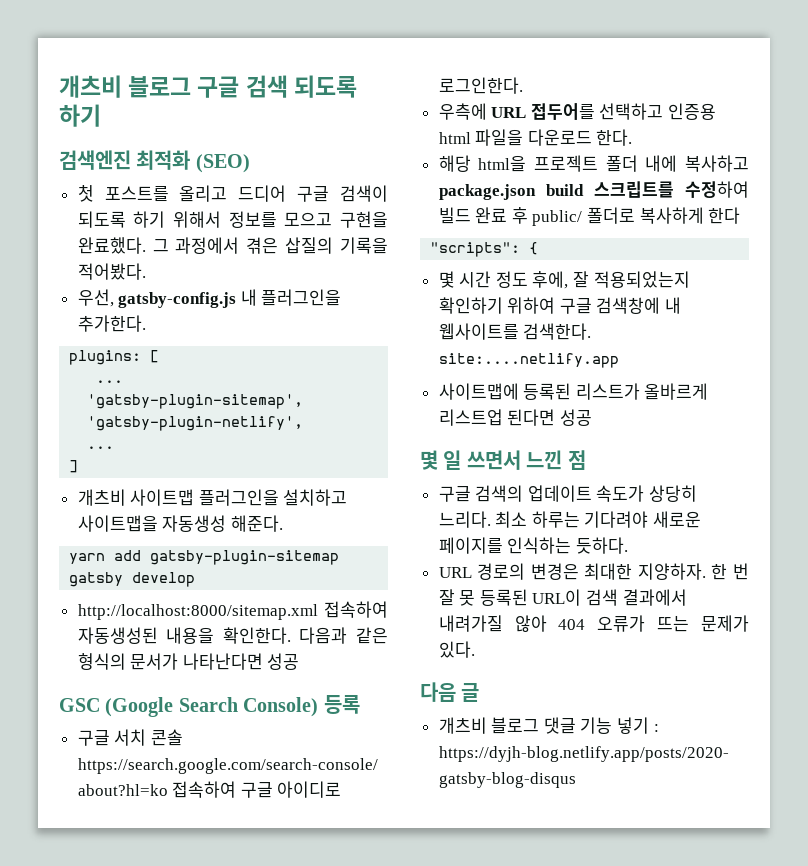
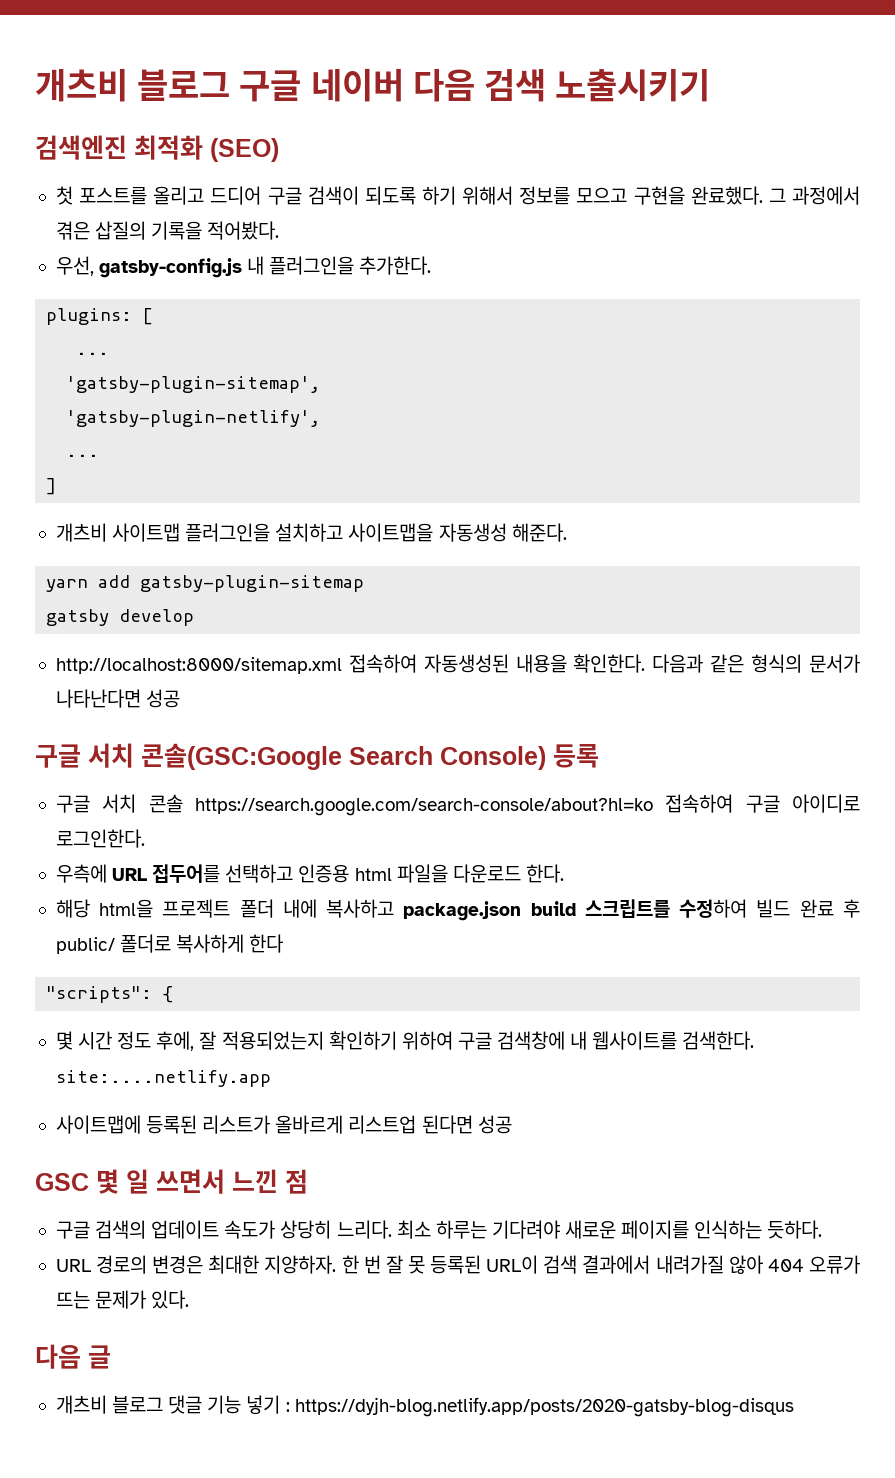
[245,75,357,98] [59,104,101,127] 검색 되도록 하기 -> [310,68,711,102] 네이버 다음 검색 노출시키기
[59,697,174,717] GSC (Google -> [35,743,342,770] 구글 서치 콘솔(GSC:Google
(592, 417) none -> [35,1173,89,1191] GSC

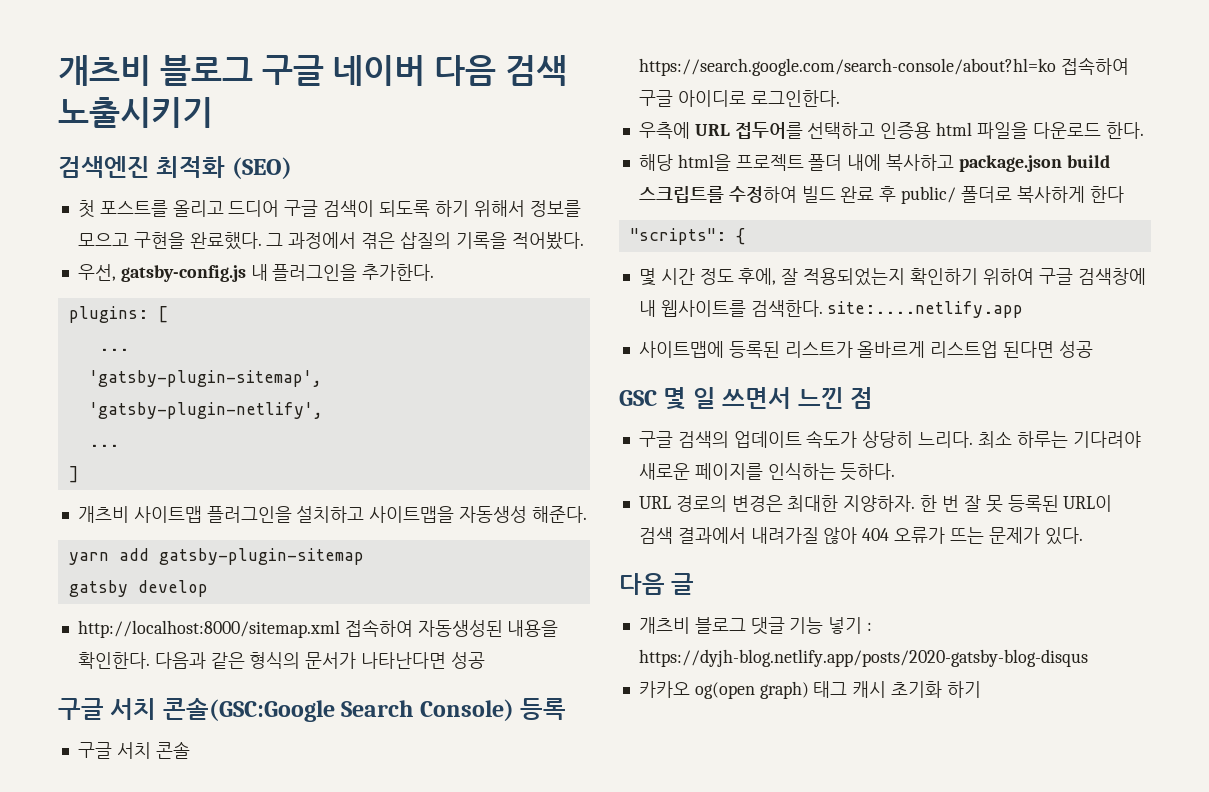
(794, 1407) none -> [638,681,981,699] // 카카오 og(open graph) 태그 캐시 초기화 하기

